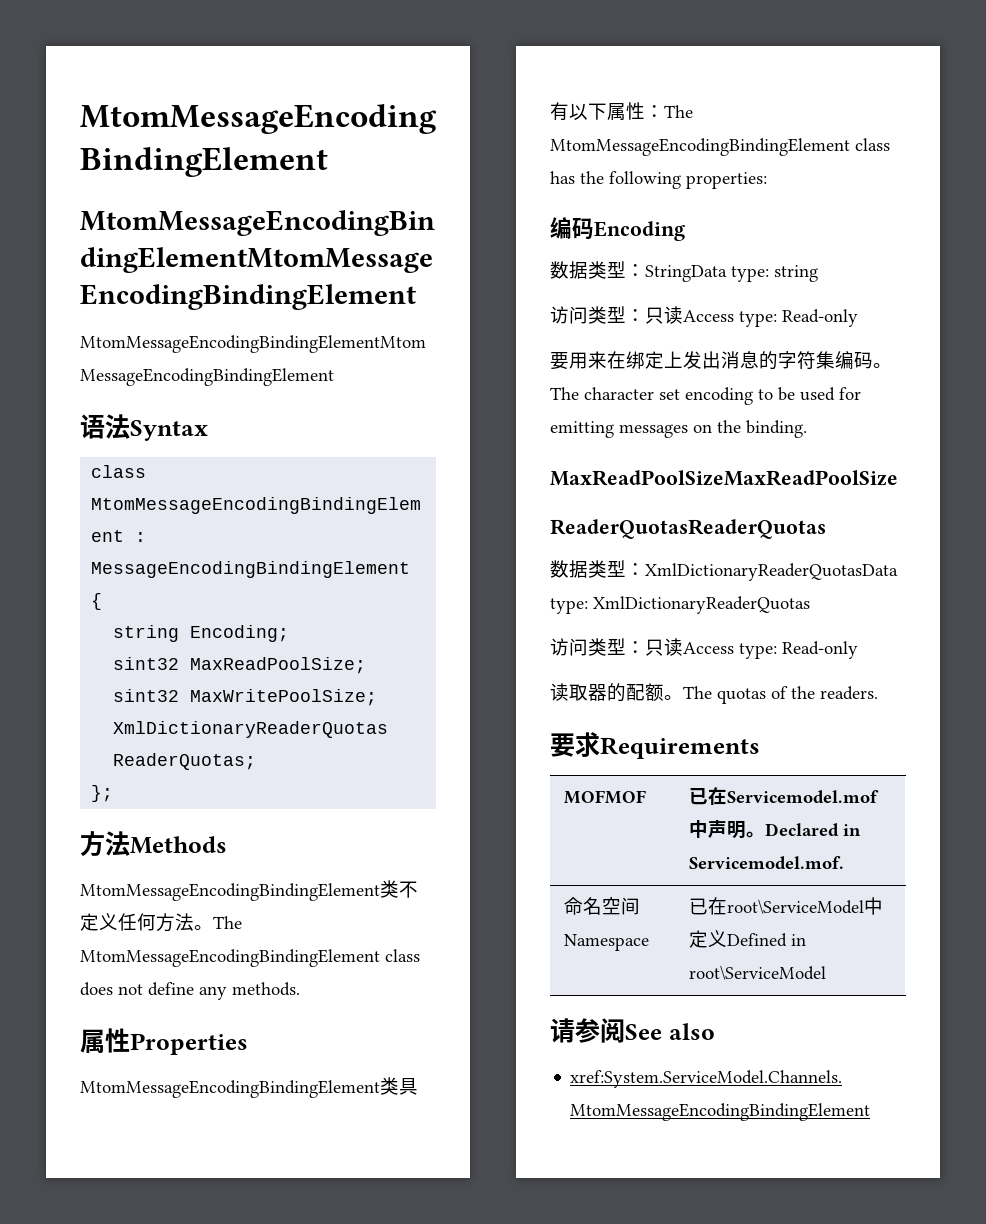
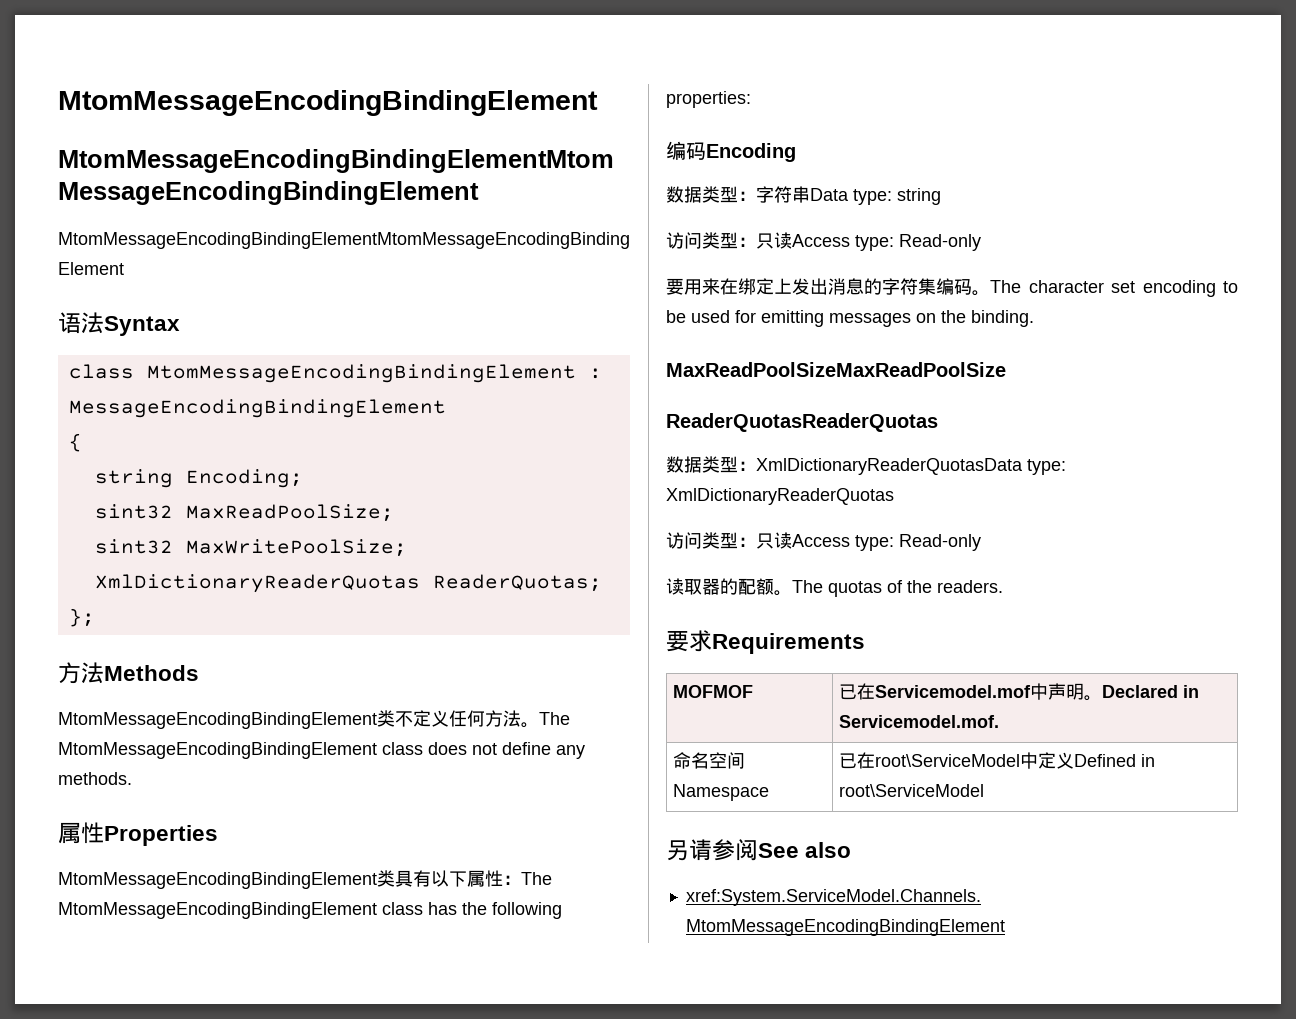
[645,265,727,282] StringData -> [756,186,849,203] 字符串Data
(827, 972) none -> [666,840,689,861] 另

